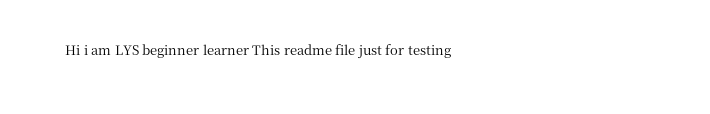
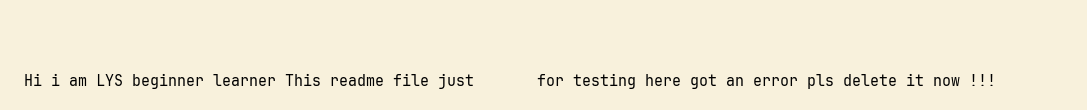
(451, 51) none -> [645,73,996,89] here got an error pls delete it now !!!

